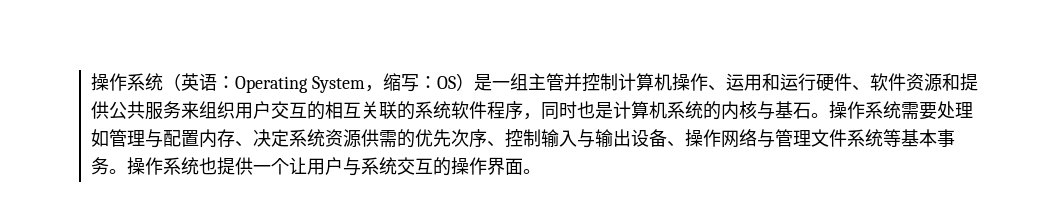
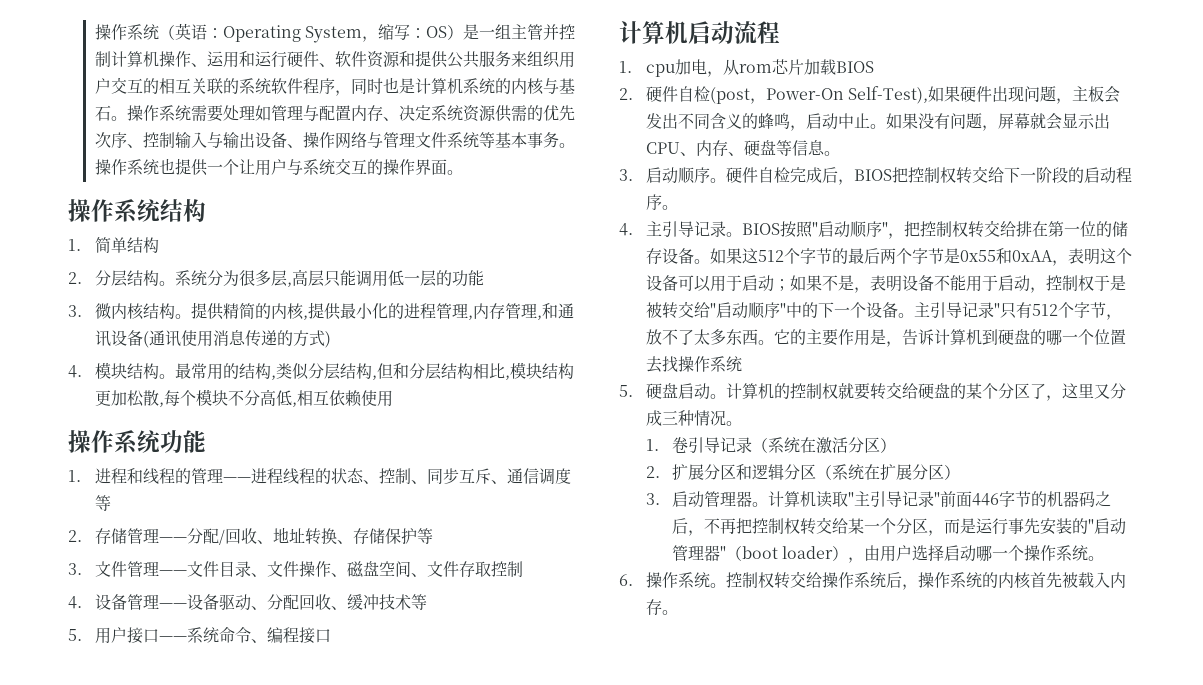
(542, 171) none -> [68,199,206,223] [68,237,159,253] [68,269,484,287] [68,302,574,320] [94,330,331,348] [68,362,574,380] [94,389,393,407] [68,430,206,454] [68,468,571,485] [94,495,111,511] [68,527,433,545] [68,561,523,578] [68,594,427,611] [68,627,331,644] [619,21,780,44] [619,59,874,77] [619,86,1120,104] [645,113,1110,131] [645,140,840,156] [619,166,1132,185] [645,194,678,210] [619,220,1128,239] [645,248,1132,266] [645,275,1126,293] [645,301,1122,320] [645,329,1126,347] [645,356,742,373] [619,382,1126,401] [645,410,742,426] [645,437,897,454] [645,464,961,480] [645,491,1112,508] [672,517,1127,536] [672,545,1105,563] [619,571,1126,590] [645,599,678,615] // 操作系统结构 // 1.简单结构 // 2.分层结构。系统分为很多层,高层只能调用低一层的功能 // 3.微内核结构。提供精简的内核,提供最小化的进程管理,内存管理,和通讯设备(通讯使用消息传递的方式) // 4.模块结构。最常用的结构,类似分层结构,但和分层结构相比,模块结构更加松散,每个模块不分高低,相互依赖使用 // 操作系统功能 // 1.进程和线程的管理——进程线程的状态、控制、同步互斥、通信调度等 // 2.存储管理——分配/回收、地址转换、存储保护等 // 3.文件管理——文件目录、文件操作、磁盘空间、文件存取控制 // 4.设备管理——设备驱动、分配回收、缓冲技术等 // 5.用户接口——系统命令、编程接口 // 计算机启动流程 // 1. cpu加电，从rom芯片加载BIOS // 2.硬件自检(post，Power-On Self-Test),如果硬件出现问题，主板会发出不同含义的蜂鸣，启动中止。如果没有问题，屏幕就会显示出CPU、内存、硬盘等信息。 // 3.启动顺序。硬件自检完成后，BIOS把控制权转交给下一阶段的启动程序。 // 4.主引导记录。BIOS按照"启动顺序"，把控制权转交给排在第一位的储存设备。如果这512个字节的最后两个字节是0x55和0xAA，表明这个设备可以用于启动；如果不是，表明设备不能用于启动，控制权于是被转交给"启动顺序"中的下一个设备。主引导记录"只有512个字节，放不了太多东西。它的主要作用是，告诉计算机到硬盘的哪一个位置去找操作系统 // 5.硬盘启动。计算机的控制权就要转交给硬盘的某个分区了，这里又分成三种情况。 // 1.卷引导记录（系统在激活分区） // 2.扩展分区和逻辑分区（系统在扩展分区） // 3.启动管理器。计算机读取"主引导记录"前面446字节的机器码之后，不再把控制权转交给某一个分区，而是运行事先安装的"启动管理器"（boot loader），由用户选择启动哪一个操作系统。 // 6.操作系统。控制权转交给操作系统后，操作系统的内核首先被载入内存。

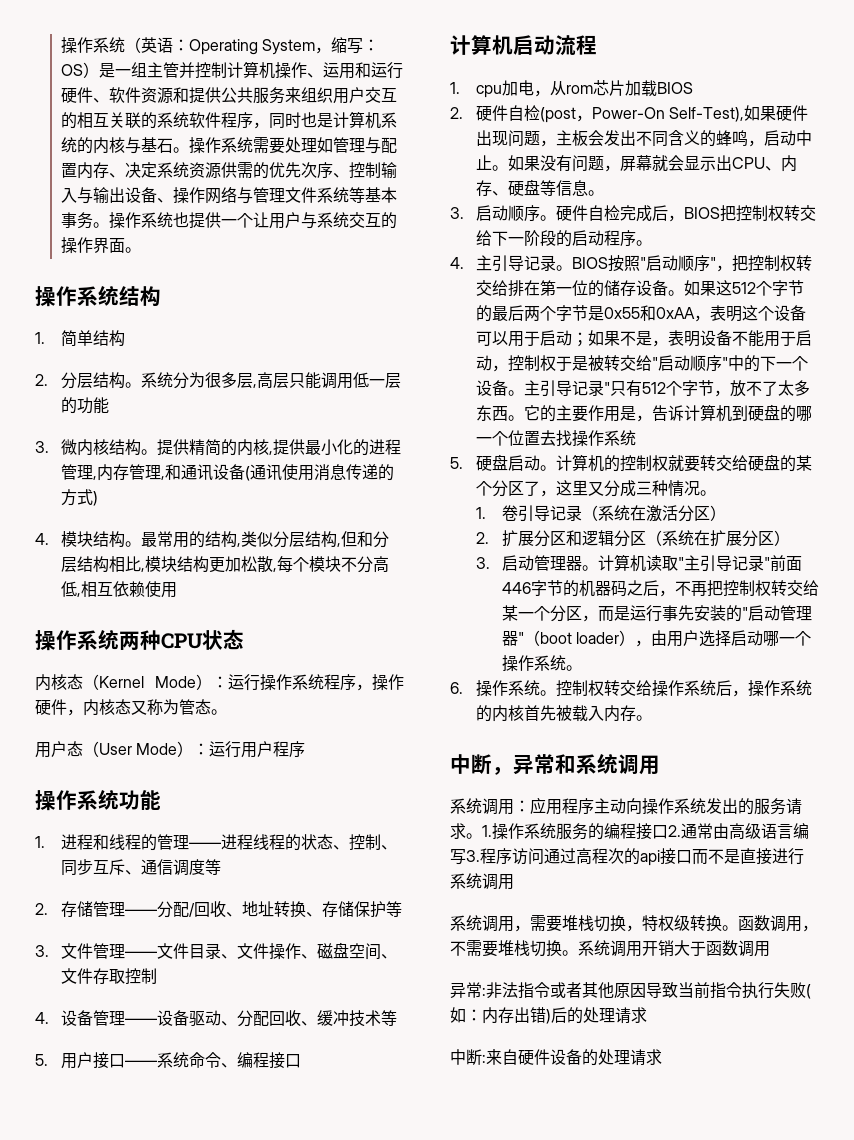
(393, 398) none -> [35,629,244,651] [35,674,404,691] [35,699,227,716] [35,741,306,758] // 操作系统两种CPU状态 // 内核态（Kernel Mode）：运行操作系统程序，操作硬件，内核态又称为管态。 // 用户态（User Mode）：运行用户程序
(678, 612) none -> [450,753,660,775] [450,797,802,815] [450,823,809,840] [450,848,804,866] [450,873,514,890] [450,915,818,932] [450,940,770,957] [450,982,811,999] [450,1007,647,1024] [450,1049,662,1066] // 中断，异常和系统调用 // 系统调用：应用程序主动向操作系统发出的服务请求。1.操作系统服务的编程接口2.通常由高级语言编写3.程序访问通过高程次的api接口而不是直接进行系统调用 // 系统调用，需要堆栈切换，特权级转换。函数调用，不需要堆栈切换。系统调用开销大于函数调用 // 异常:非法指令或者其他原因导致当前指令执行失败(如：内存出错)后的处理请求 // 中断:来自硬件设备的处理请求

